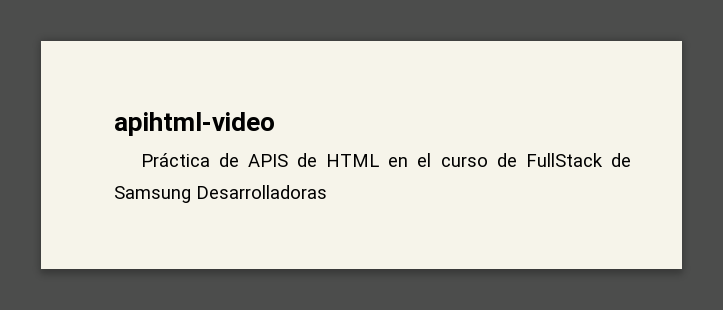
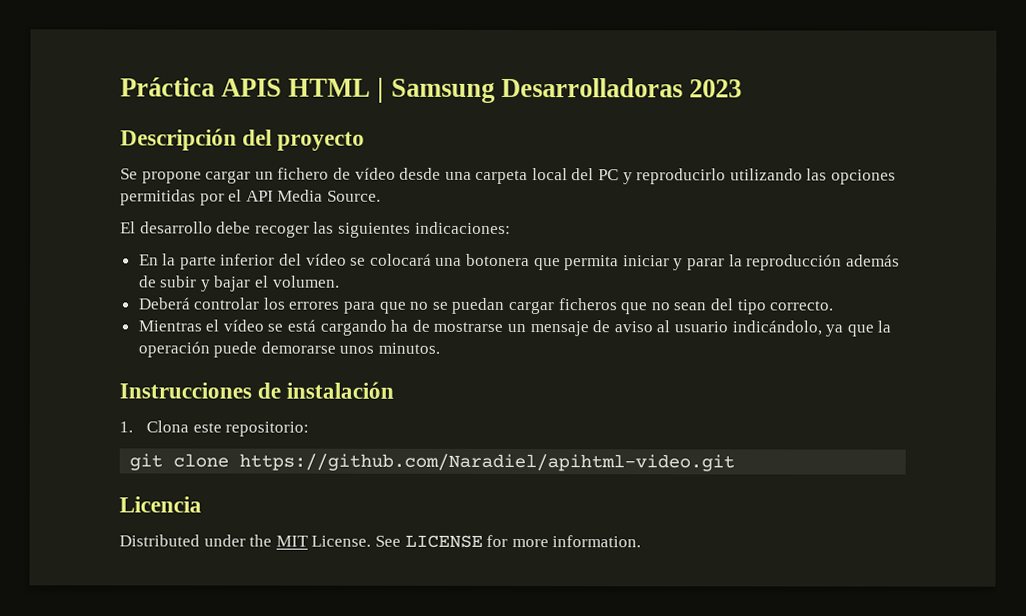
[114,112,275,136] [140,153,631,167] [114,185,327,203] apihtml-video // Práctica de APIS de HTML en el curso de FullStack de Samsung Desarrolladoras -> [120,77,742,103] [120,128,366,151] [120,167,897,185] [120,189,381,206] [120,221,511,238] [138,253,900,271] [138,275,340,292] [137,297,835,315] [137,319,892,337] [137,341,441,358] [119,381,395,399] [119,420,310,437] [129,453,736,472] [119,496,202,513] [119,534,642,548] Práctica APIS HTML | Samsung Desarrolladoras 2023 // Descripción del proyecto // Se propone cargar un fichero de vídeo desde una carpeta local del PC y reproducirlo utilizando las opciones permitidas por el API Media Source. // El desarrollo debe recoger las siguientes indicaciones: // En la parte inferior del vídeo se colocará una botonera que permita iniciar y parar la reproducción además de subir y bajar el volumen. // Deberá controlar los errores para que no se puedan cargar ficheros que no sean del tipo correcto. // Mientras el vídeo se está cargando ha de mostrarse un mensaje de aviso al usuario indicándolo, ya que la operación puede demorarse unos minutos. // Instrucciones de instalación // 1. Clona este repositorio: // git clone https://github.com/Naradiel/apihtml-video.git // Licencia // Distributed under the MIT License. See LICENSE for more information.

